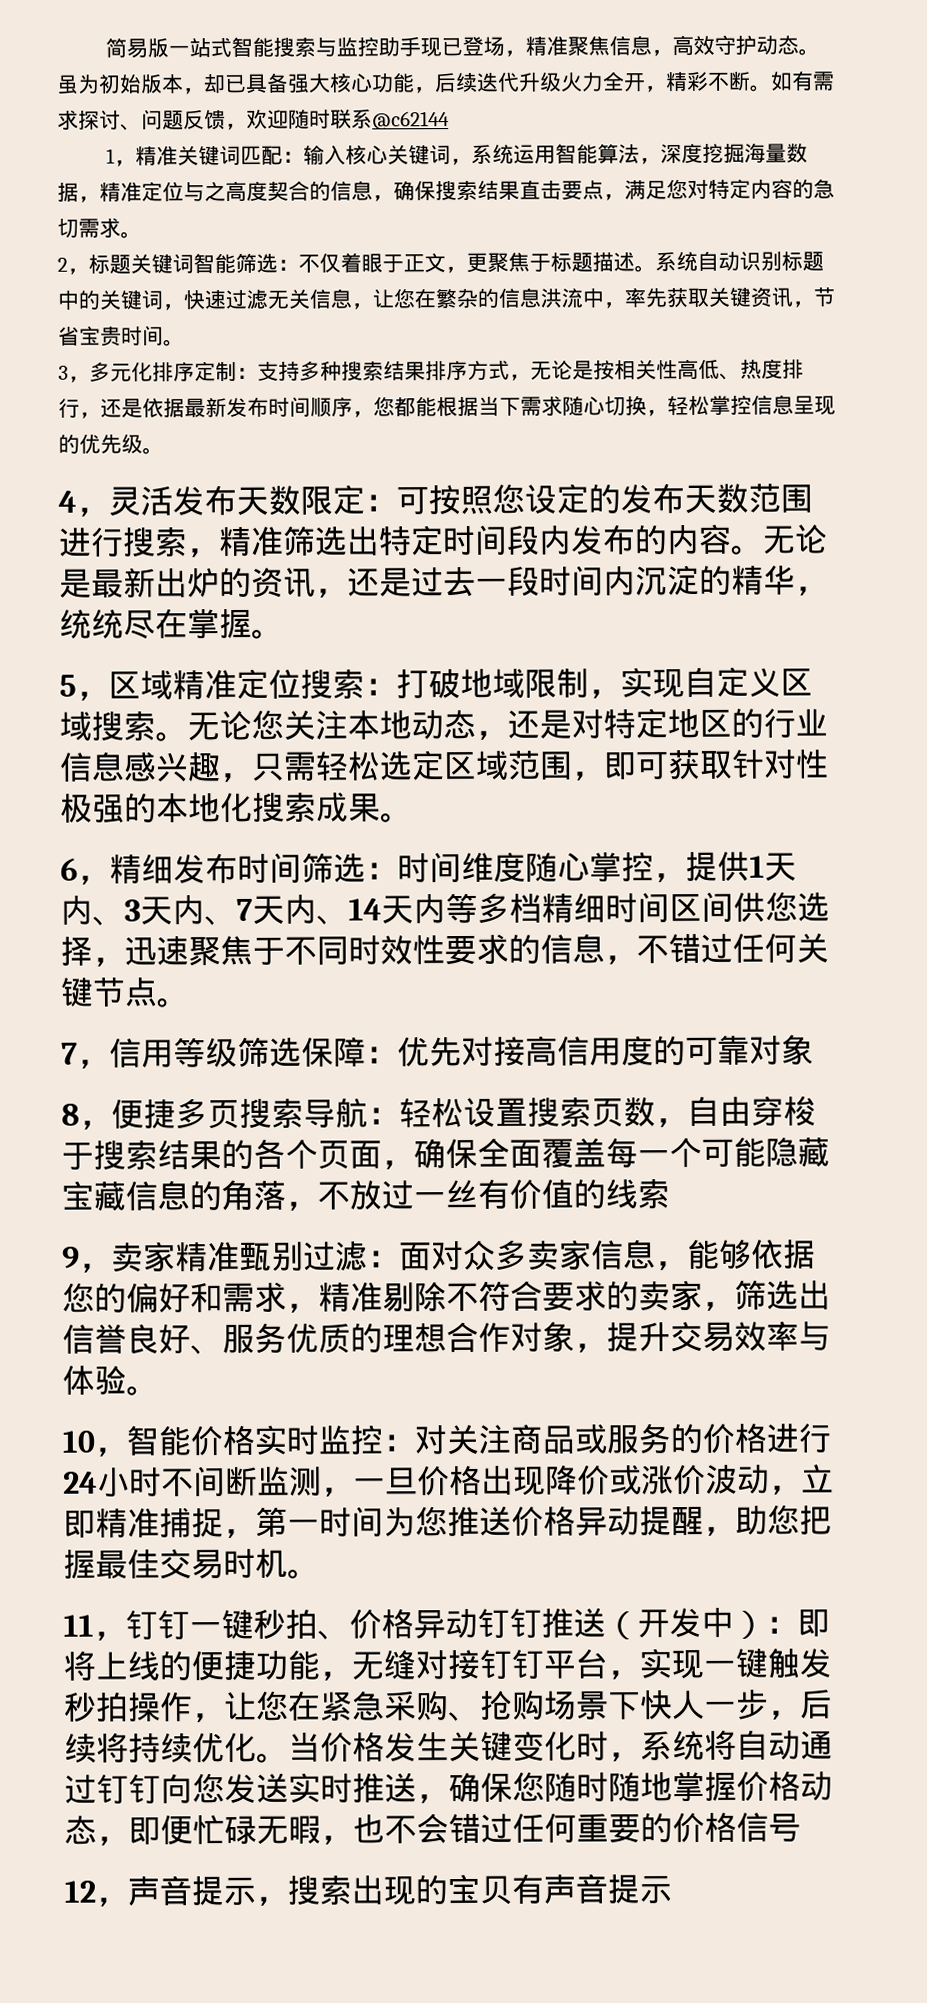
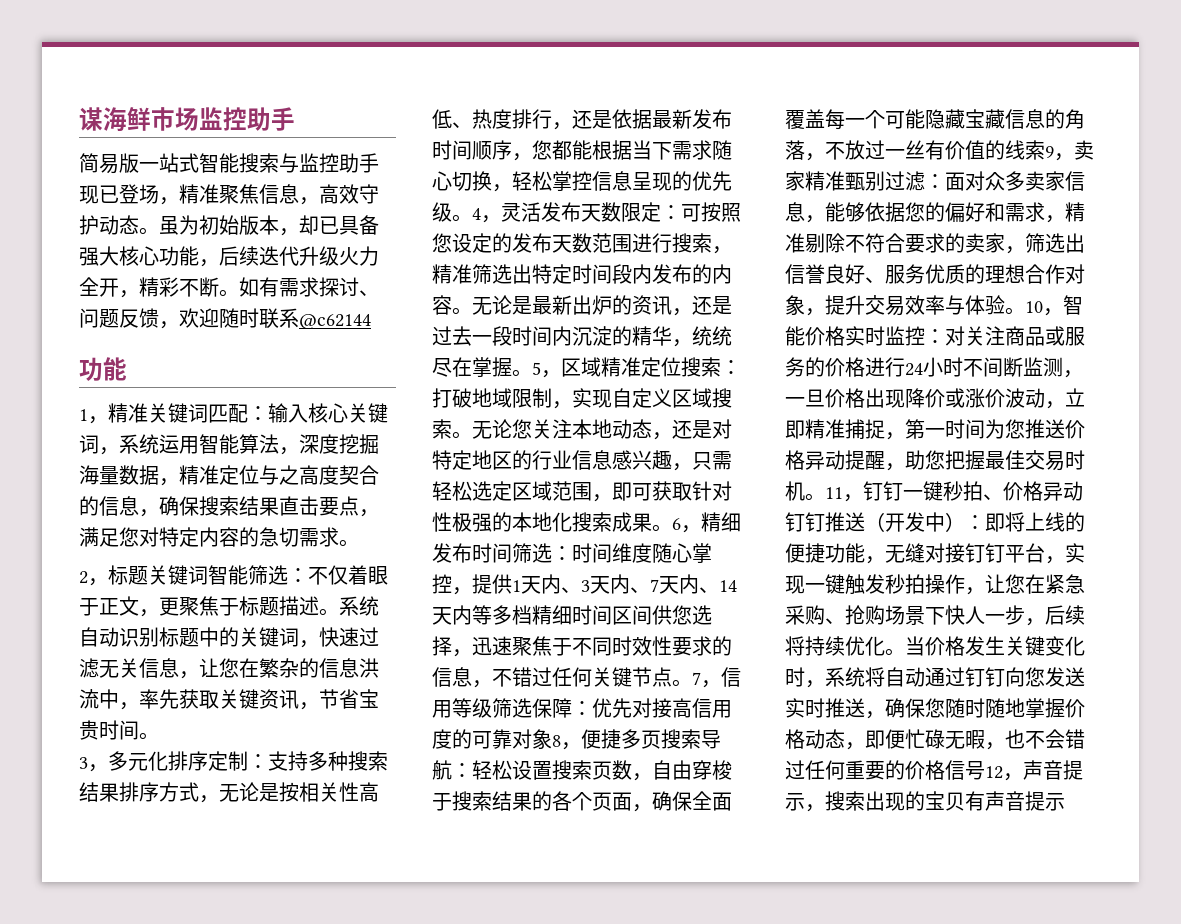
(104, 47) none -> [79,107,295,132] 谋海鲜市场监控助手 //
(450, 120) none -> [79,357,127,381] // 功能
(164, 451) // -> (472, 218) none
(284, 634) // -> (532, 373) none
(413, 818) // -> (672, 528) none
(190, 1003) // -> (692, 683) none
(814, 1049) // -> (552, 739) none
(670, 1194) // -> (1045, 150) none
(159, 1391) // -> (1025, 311) none
(320, 1574) // -> (825, 497) none
(801, 1827) // -> (985, 770) none

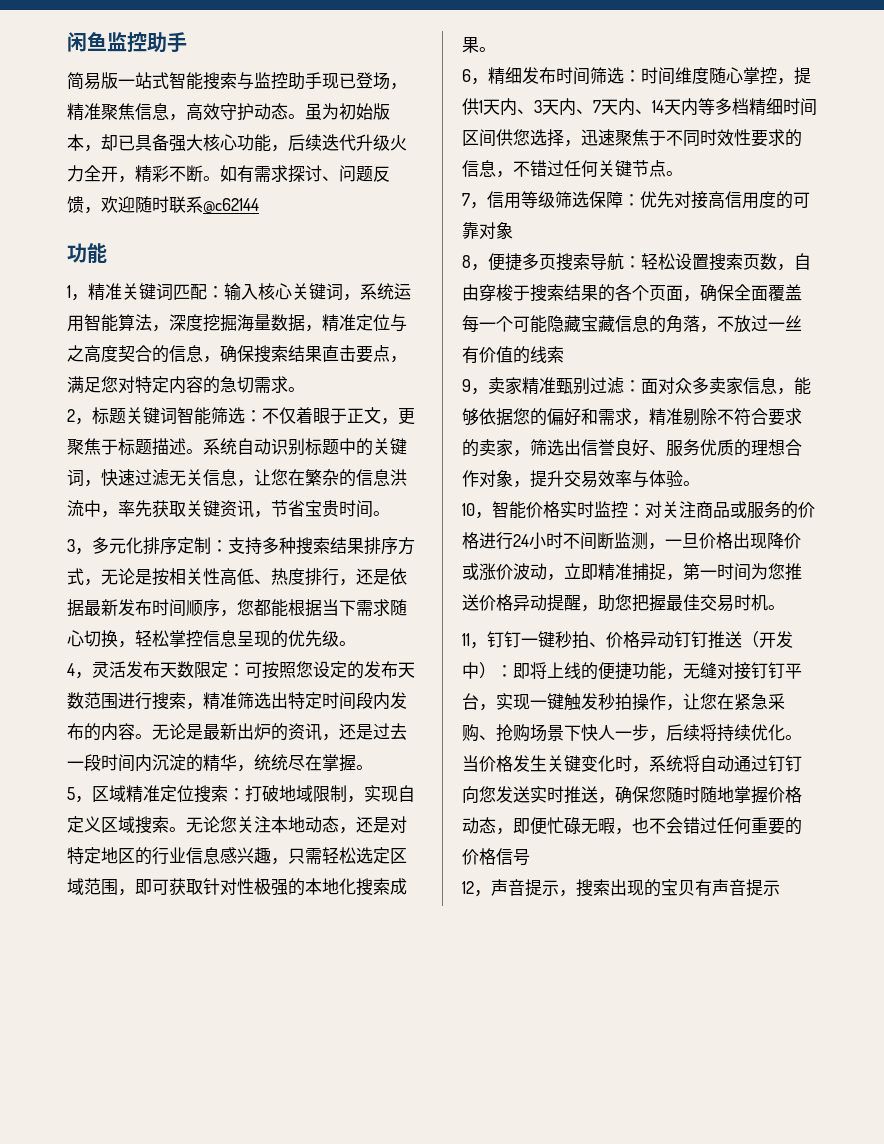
[79,107,199,132] 谋海鲜市场 -> [67,32,107,52] 闲鱼
(472, 218) none -> (356, 643) //
(532, 373) none -> (373, 767) //
(672, 528) none -> (496, 49) //
(692, 683) none -> (683, 173) //
(552, 739) none -> (513, 230) //
(1045, 150) none -> (564, 354) //
(1025, 311) none -> (700, 483) //
(825, 497) none -> (785, 607) //
(985, 770) none -> (530, 857) //

